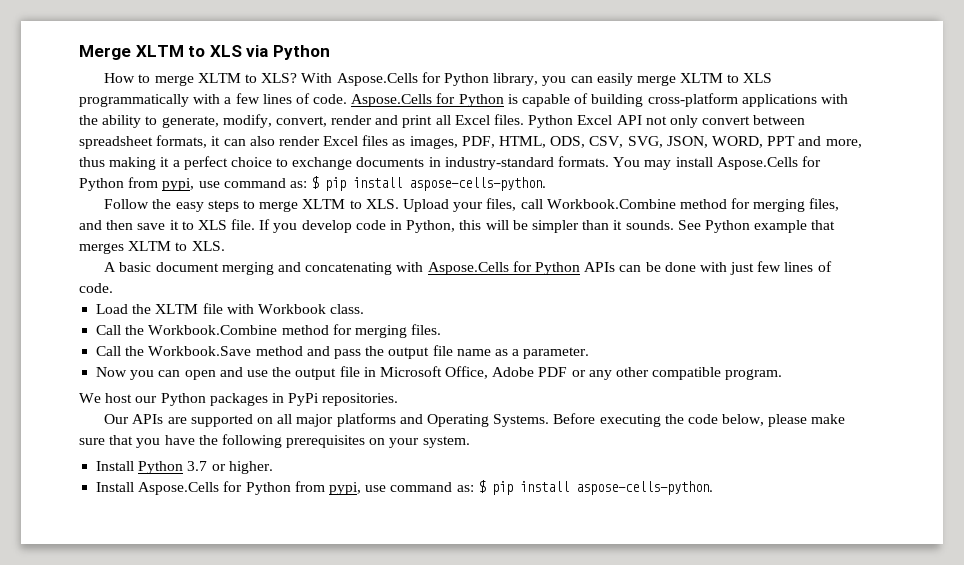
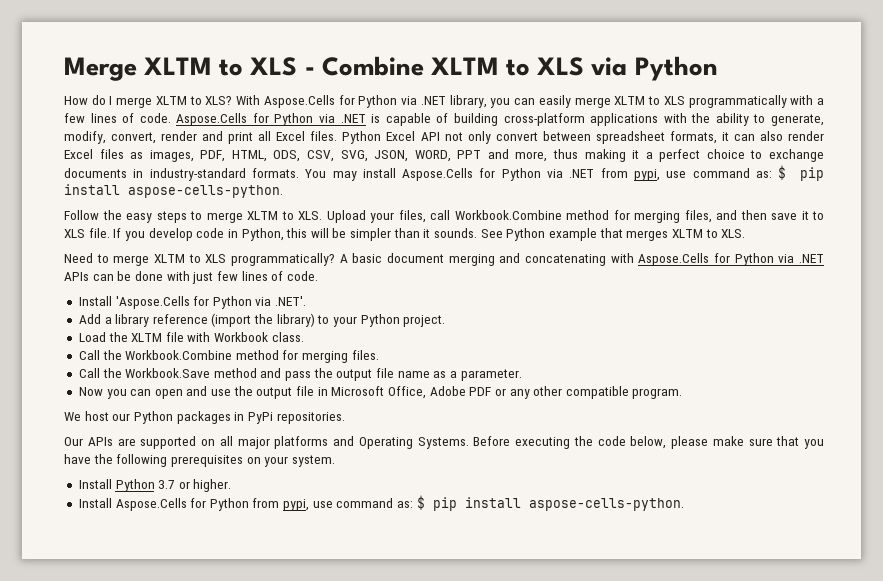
(242, 51) none -> [304,56,585,76] - Combine XLTM to XLS
[138,74,151,83] to -> [91,95,113,105] do I
(489, 79) none -> [401,96,446,105] via .NET
(504, 100) none -> [319,114,366,123] via .NET
(124, 184) none -> [547,169,595,178] via .NET
(225, 246) none -> [64,253,335,266] Need to merge XLTM to XLS programmatically?
(580, 268) none -> [778,254,824,263] via .NET
(113, 288) none -> [78,296,307,309] [78,313,446,327] // Install 'Aspose.Cells for Python via .NET'. // Add a library reference (import the library) to your Python project.

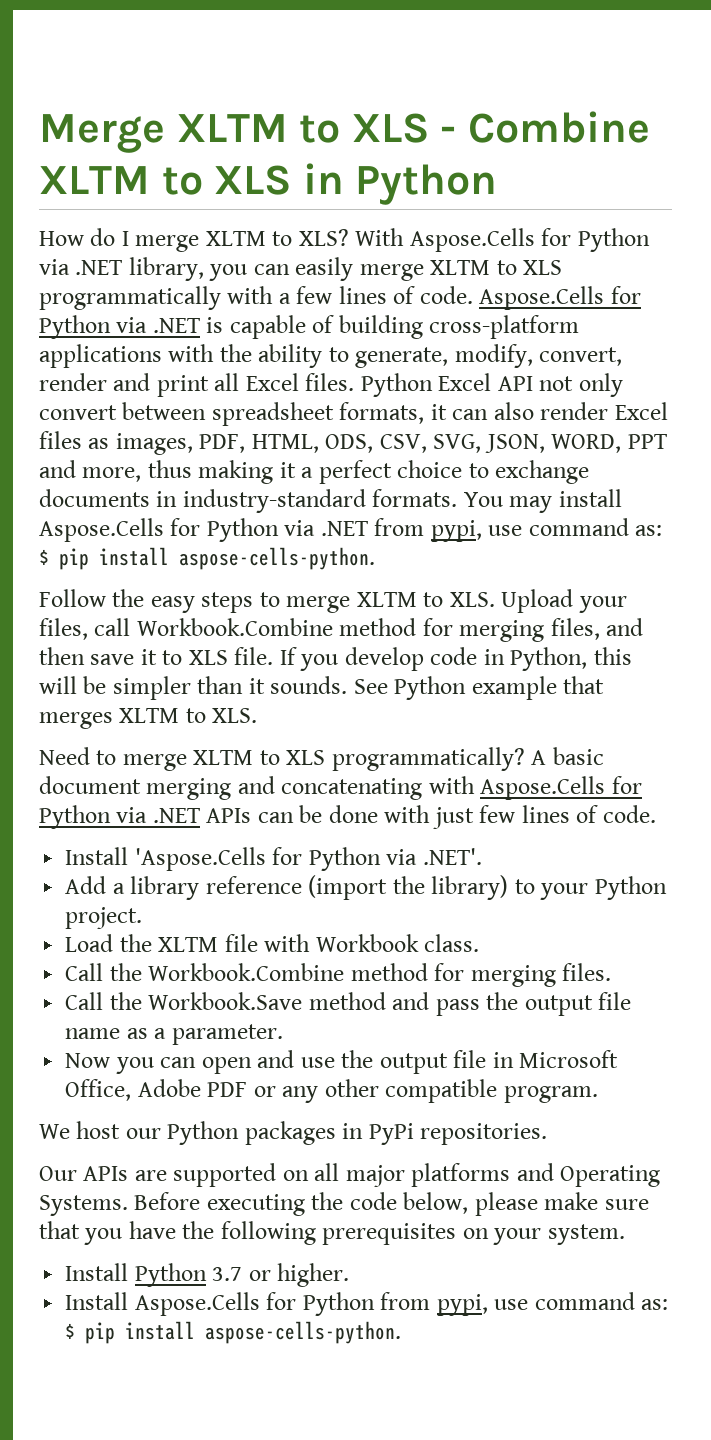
[591,57,628,76] via -> [302,163,344,194] in

